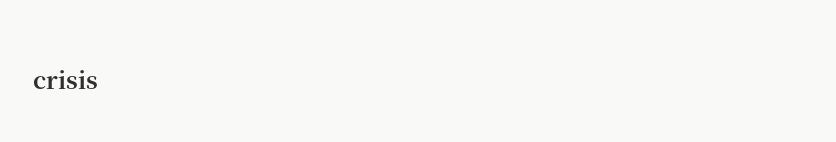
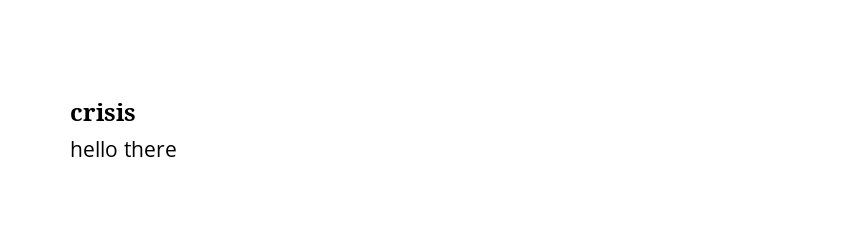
(98, 79) none -> [70,141,177,157] // hello there

